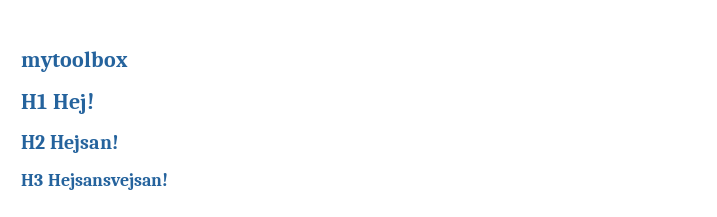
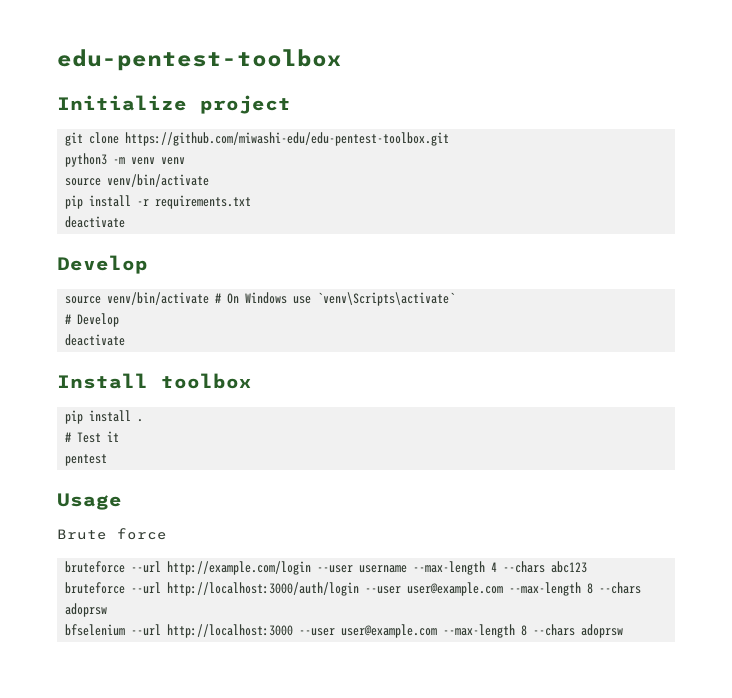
[21,51,128,72] [21,93,94,114] [21,135,120,153] [21,173,168,190] mytoolbox // H1 Hej! // H2 Hejsan! // H3 Hejsansvejsan! -> [57,49,342,71] [57,95,291,114] [65,132,450,146] [65,153,186,167] [65,174,210,187] [65,195,252,209] [65,216,126,228] [57,255,148,274] [65,292,456,306] [65,313,120,327] [65,334,126,346] [57,373,252,389] [65,410,144,424] [65,431,120,443] [65,454,108,466] [57,493,122,510] [57,528,167,540] [65,561,588,575] [65,582,642,596] [65,603,108,617] [65,624,624,638] edu-pentest-toolbox // Initialize project // git clone https://github.com/miwashi-edu/edu-pentest-toolbox.git // python3 -m venv venv // source venv/bin/activate // pip install -r requirements.txt // deactivate // Develop // source venv/bin/activate # On Windows use `venv\Scripts\activate` // # Develop // deactivate // Install toolbox // pip install . // # Test it // pentest // Usage // Brute force // bruteforce --url http://example.com/login --user username --max-length 4 --chars abc123 // bruteforce --url http://localhost:3000/auth/login --user user@example.com --max-length 8 --chars adoprsw // bfselenium --url http://localhost:3000 --user user@example.com --max-length 8 --chars adoprsw

